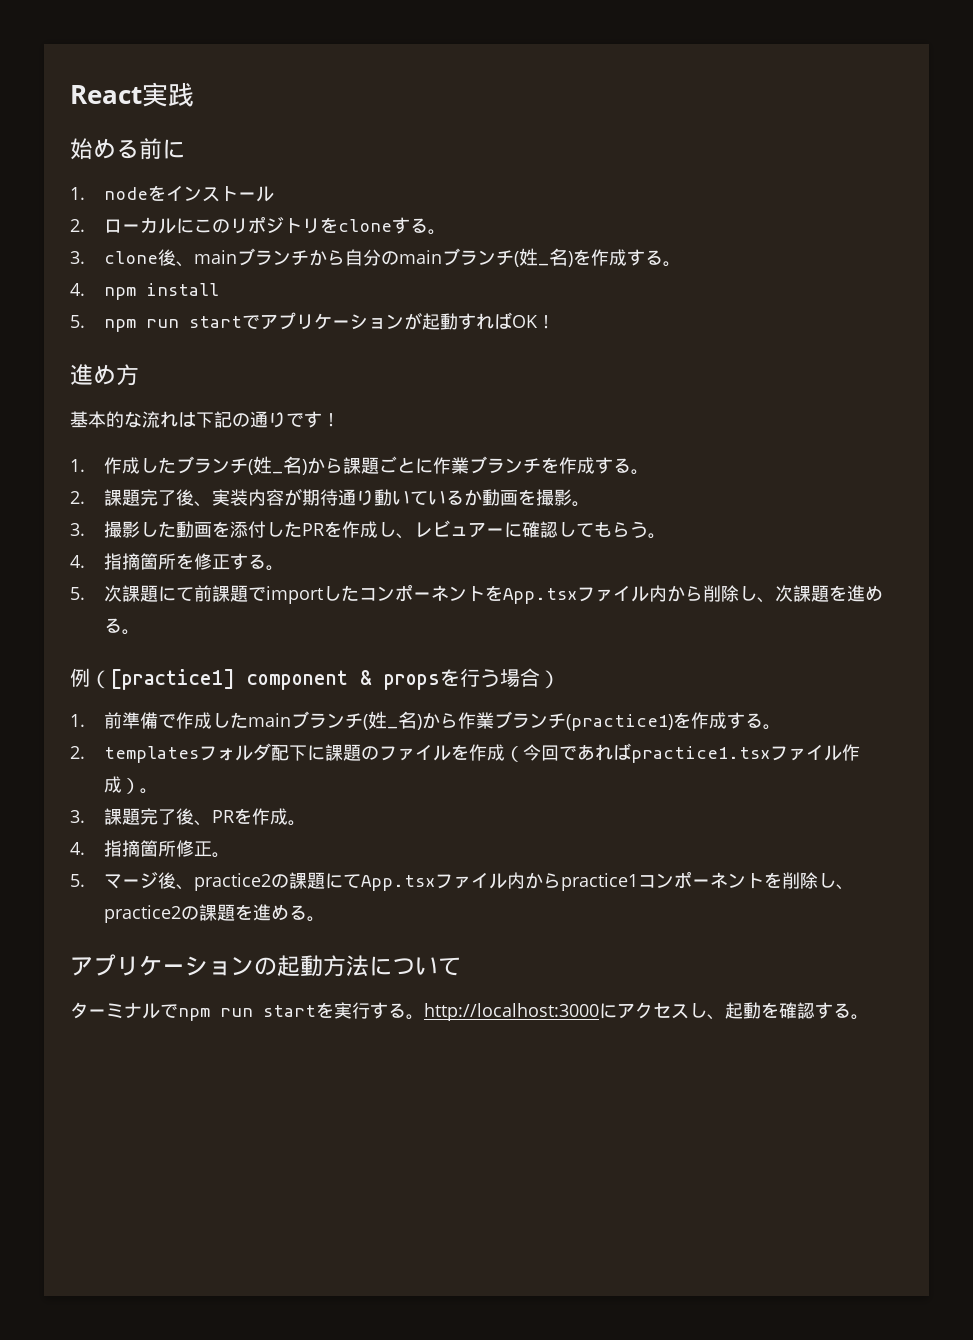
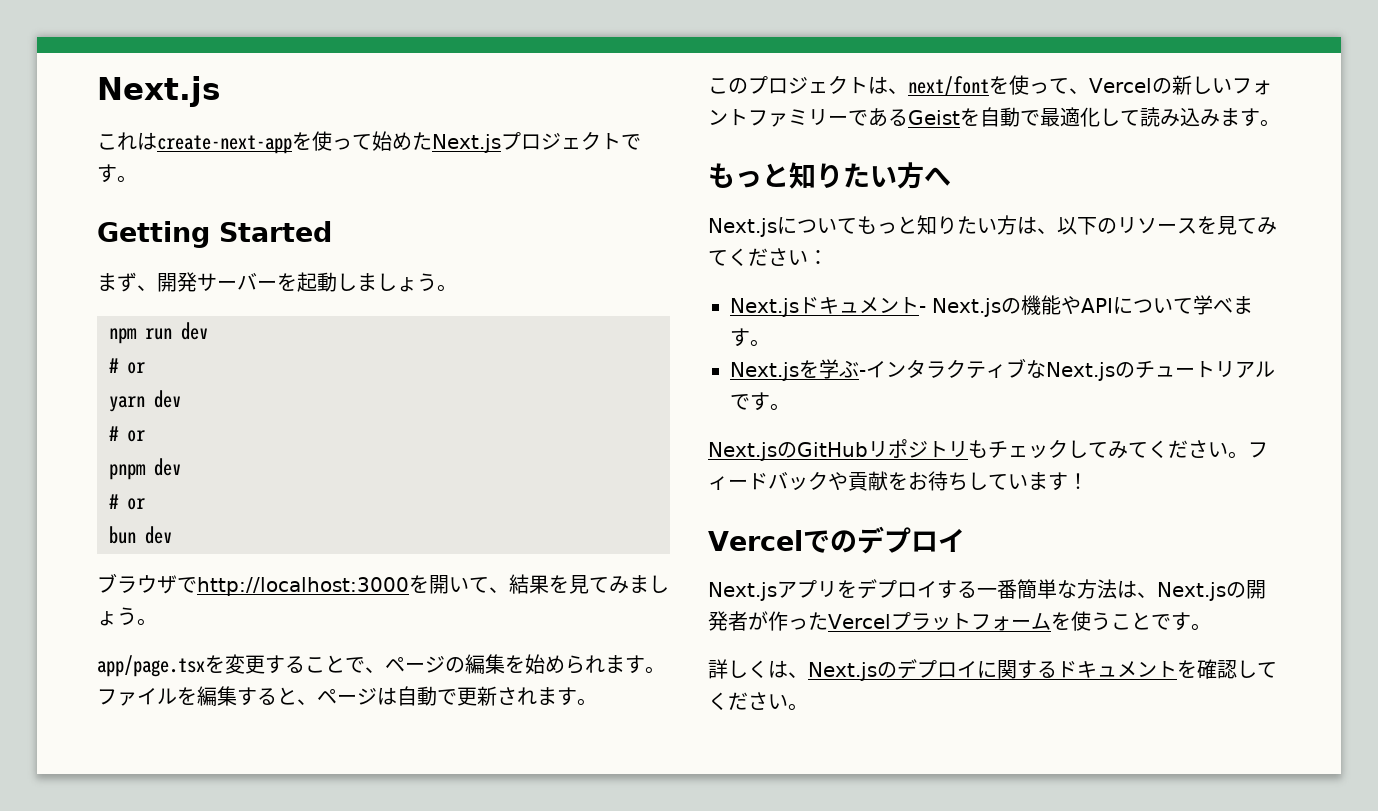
[70,82,194,107] [70,138,185,160] [70,185,275,202] [70,216,447,235] [70,248,682,267] [70,283,220,300] [70,312,556,332] [70,364,139,386] [70,411,340,428] [70,456,650,475] [70,488,591,507] [70,520,667,539] [70,553,285,571] [70,584,884,604] [104,618,141,635] [70,668,560,690] [70,711,782,731] [70,743,861,763] [104,776,159,794] [70,808,307,826] [70,840,231,858] [70,871,855,891] [104,904,326,923] [70,954,461,977] [70,1002,851,1021] React実践 // 始める前に // 1. nodeをインストール // 2.ローカルにこのリポジトリをcloneする。 // 3. clone後、mainブランチから自分のmainブランチ(姓_名)を作成する。 // 4. npm install // 5. npm run startでアプリケーションが起動すればOK！ // 進め方 // 基本的な流れは下記の通りです！ // 1.作成したブランチ(姓_名)から課題ごとに作業ブランチを作成する。 // 2.課題完了後、実装内容が期待通り動いているか動画を撮影。 // 3.撮影した動画を添付したPRを作成し、レビュアーに確認してもらう。 // 4.指摘箇所を修正する。 // 5.次課題にて前課題でimportしたコンポーネントをApp.tsxファイル内から削除し、次課題を進める。 // 例（[practice1] component & propsを行う場合） // 1.前準備で作成したmainブランチ(姓_名)から作業ブランチ(practice1)を作成する。 // 2. templatesフォルダ配下に課題のファイルを作成（今回であればpractice1.tsxファイル作成）。 // 3.課題完了後、PRを作成。 // 4.指摘箇所修正。 // 5.マージ後、practice2の課題にてApp.tsxファイル内からpractice1コンポーネントを削除し、practice2の課題を進める。 // アプリケーションの起動方法について // ターミナルでnpm run startを実行する。http://localhost:3000にアクセスし、起動を確認する -> [97,76,220,107] [97,131,641,154] [97,164,137,183] [97,221,332,248] [97,272,457,292] [109,322,208,344] [109,358,145,374] [109,390,181,412] [109,426,145,442] [109,458,181,480] [109,494,145,510] [109,526,172,544] [97,573,669,596] [97,607,157,626] [97,654,665,677] [97,686,597,706] [708,75,1272,96] [708,107,1280,127] [708,162,951,189] [708,215,1277,237] [708,248,828,266] [730,295,1253,317] [730,328,770,347] [730,358,1275,381] [730,392,790,411] [708,439,1268,461] [708,471,1088,491] [708,526,965,554] [708,579,1266,601] [708,611,1211,631] [708,659,1277,681] [708,692,788,710] Next.js // これはcreate-next-appを使って始めたNext.jsプロジェクトです。 // Getting Started // まず、開発サーバーを起動しましょう。 // npm run dev // # or // yarn dev // # or // pnpm dev // # or // bun dev // ブラウザでhttp://localhost:3000を開いて、結果を見てみましょう。 // app/page.tsxを変更することで、ページの編集を始められます。ファイルを編集すると、ページは自動で更新されます。 // このプロジェクトは、next/fontを使って、Vercelの新しいフォントファミリーであるGeistを自動で最適化して読み込みます。 // もっと知りたい方へ // Next.jsについてもっと知りたい方は、以下のリソースを見てみてください： // Next.jsドキュメント- Next.jsの機能やAPIについて学べます。 // Next.jsを学ぶ-インタラクティブなNext.jsのチュートリアルです。 // Next.jsのGitHubリポジトリもチェックしてみてください。フィードバックや貢献をお待ちしています！ // Vercelでのデプロイ // Next.jsアプリをデプロイする一番簡単な方法は、Next.jsの開発者が作ったVercelプラットフォームを使うことです。 // 詳しくは、Next.jsのデプロイに関するドキュメントを確認してください

